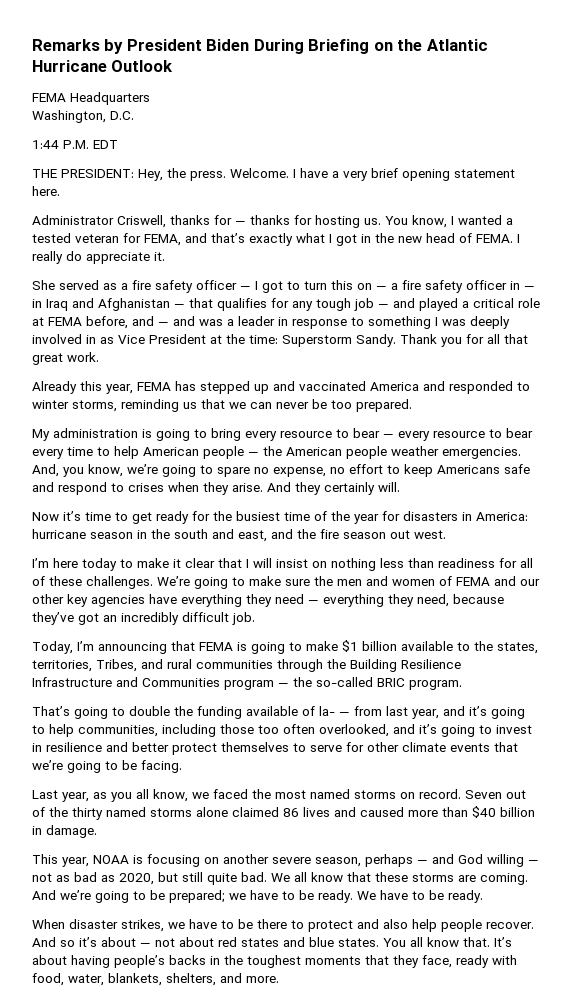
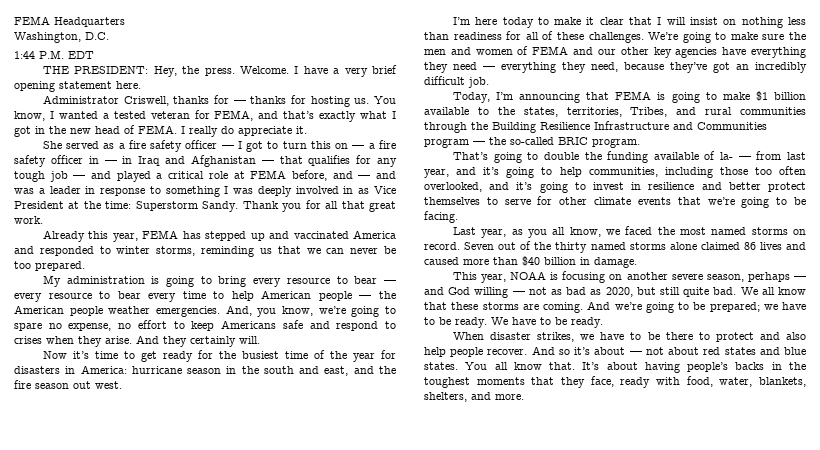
[32,39,488,54] [32,60,174,72] Remarks by President Biden During Briefing on the Atlantic Hurricane Outlook // -> (14, 20) none

